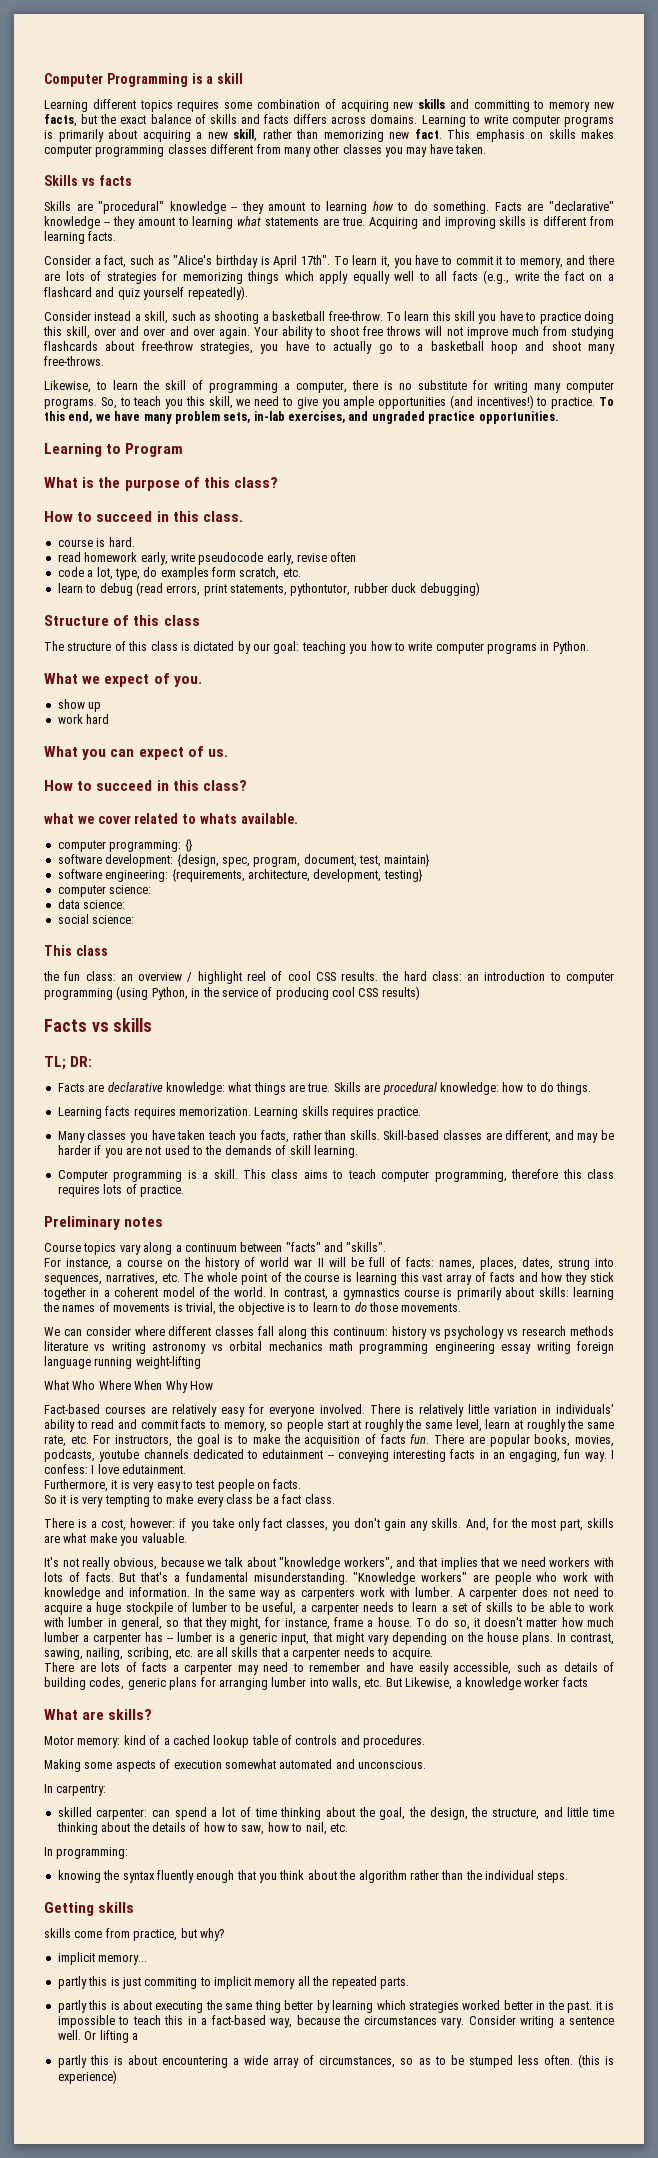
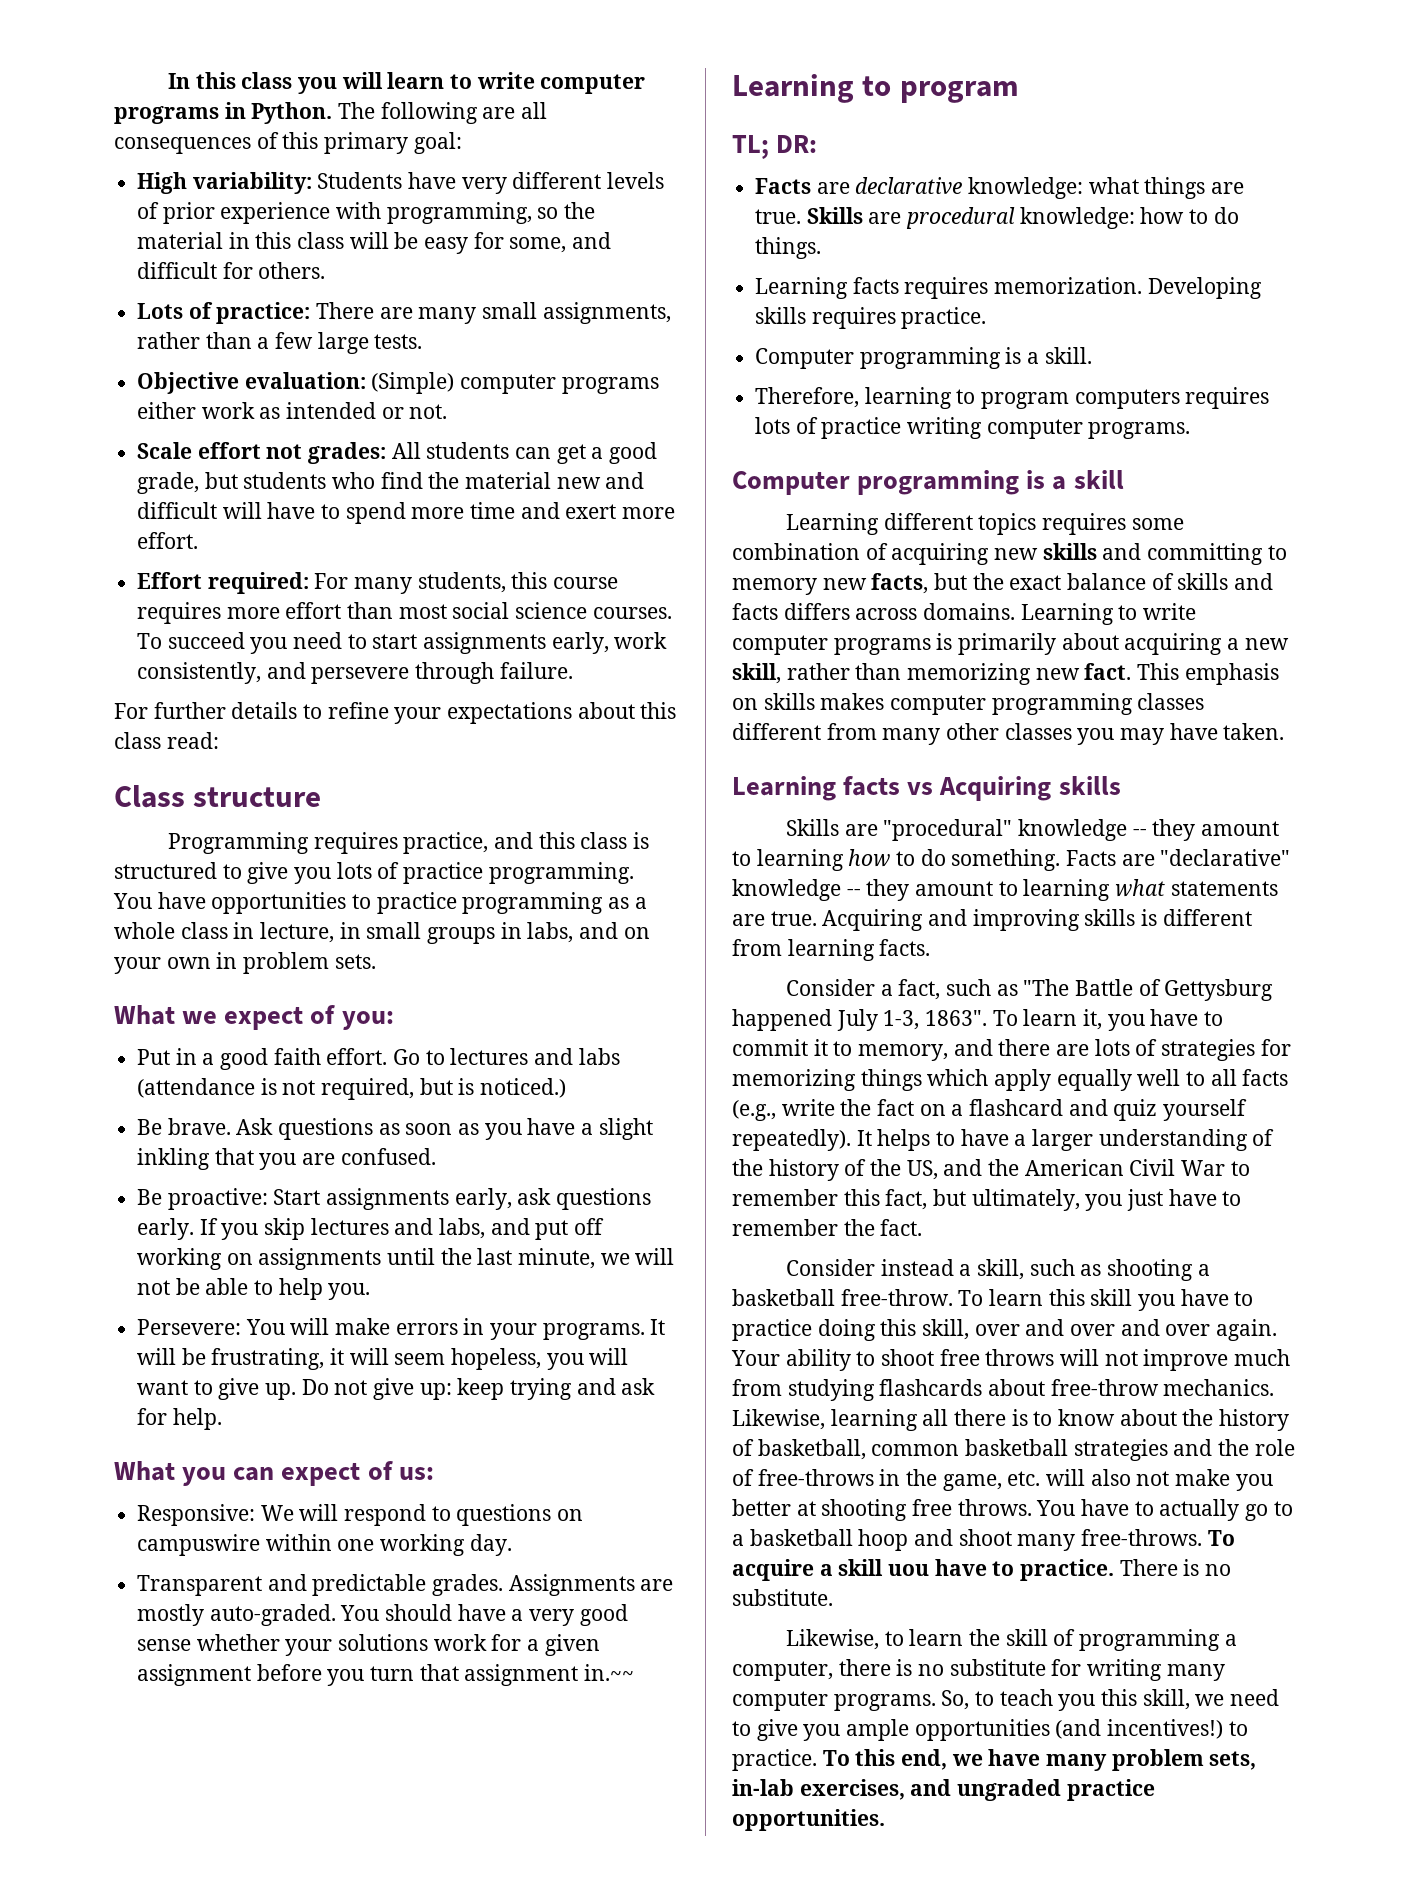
[44,73,188,87] Computer Programming -> [168,72,646,94] [114,102,548,124] [114,132,462,154] [137,172,665,194] [137,202,596,224] [137,232,612,254] [137,262,326,279] [137,302,671,324] [137,332,423,354] [137,372,659,394] [137,402,448,419] [137,442,658,464] [137,472,645,494] [137,502,676,524] [137,532,199,549] [137,572,619,594] [137,602,672,624] [137,632,668,654] [137,662,573,684] [114,702,677,724] [114,732,219,749] [114,785,322,808] [168,832,650,854] [114,862,634,884] [113,892,647,914] [114,922,650,944] [114,952,376,974] [114,1005,394,1030] [137,1048,620,1070] [137,1078,567,1100] [137,1118,653,1140] [137,1148,436,1170] [137,1188,652,1210] [137,1218,605,1240] [137,1248,675,1270] [137,1278,371,1300] [137,1318,666,1340] [137,1348,629,1370] [137,1378,656,1400] [137,1408,222,1430] [114,1461,434,1486] [137,1504,584,1526] [137,1534,512,1556] [137,1574,674,1596] [137,1604,628,1626] [137,1634,600,1656] [137,1664,635,1686] [732,74,1019,103] [732,135,818,159] [755,177,1245,199] [755,207,1239,229] [755,237,822,259] [755,277,1262,299] [755,307,987,329] [755,347,1092,369] [755,387,1270,409] [755,417,1191,439] [732,470,1020,495] In this class you will learn to write computer programs in Python. The following are all consequences of this primary goal: // High variability: Students have very different levels of prior experience with programming, so the material in this class will be easy for some, and difficult for others. // Lots of practice: There are many small assignments, rather than a few large tests. // Objective evaluation: (Simple) computer programs either work as intended or not. // Scale effort not grades: All students can get a good grade, but students who find the material new and difficult will have to spend more time and exert more effort. // Effort required: For many students, this course requires more effort than most social science courses. To succeed you need to start assignments early, work consistently, and persevere through failure. // For further details to refine your expectations about this class read: // Class structure // Programming requires practice, and this class is structured to give you lots of practice programming. You have opportunities to practice programming as a whole class in lecture, in small groups in labs, and on your own in problem sets. // What we expect of you: // Put in a good faith effort. Go to lectures and labs (attendance is not required, but is noticed.) // Be brave. Ask questions as soon as you have a slight inkling that you are confused. // Be proactive: Start assignments early, ask questions early. If you skip lectures and labs, and put off working on assignments until the last minute, we will not be able to help you. // Persevere: You will make errors in your programs. It will be frustrating, it will seem hopeless, you will want to give up. Do not give up: keep trying and ask for help. // What you can expect of us: // Responsive: We will respond to questions on campuswire within one working day. // Transparent and predictable grades. Assignments are mostly auto-graded. You should have a very good sense whether your solutions work for a given assignment before you turn that assignment in.~~ // Learning to program // TL; DR: // Facts are declarative knowledge: what things are true. Skills are procedural knowledge: how to do things. // Learning facts requires memorization. Developing skills requires practice. // Computer programming is a skill. // Therefore, learning to program computers requires lots of practice writing computer programs. // Computer programming
[44,175,132,186] Skills vs facts -> [732,776,1121,801] Learning facts vs Acquiring skills
[173,255,330,268] "Alice's birthday is April 17th". -> [1023,979,1274,1001] [732,1009,988,1031] "The Battle of Gettysburg happened July 1-3, 1863".
(248, 293) none -> [856,1129,1275,1151] [732,1159,1250,1181] [732,1189,1242,1211] [732,1219,923,1236] It helps to have a larger understanding of the history of the US, and the American Civil War to remember this fact, but ultimately, you just have to remember the fact.
[200,342,279,354] strategies, you -> [1163,1379,1275,1396] [732,1409,1290,1431] [732,1439,1295,1461] [732,1469,1273,1491] [732,1499,1076,1521] mechanics. Likewise, learning all there is to know about the history of basketball, common basketball strategies and the role of free-throws in the game, etc. will also not make you better at shooting free throws. You
(104, 361) none -> [1207,1530,1235,1546] [732,1559,1232,1581] [732,1589,833,1606] To acquire a skill uou have to practice. There is no substitute.
[44,443,184,457] [44,477,279,491] [44,511,243,522] [57,537,135,547] [57,552,357,565] [57,567,301,580] [57,582,480,596] [44,615,200,626] [44,641,589,654] [44,673,202,687] [57,699,102,712] [57,714,110,724] [44,746,228,760] [44,780,247,791] [44,813,298,824] [57,839,193,852] [57,854,431,867] [57,869,423,882] [57,885,152,897] [57,899,126,909] [57,914,135,924] [44,945,108,956] [43,971,614,984] [44,986,420,1000] [44,1018,153,1032] [44,1056,93,1070] [57,1082,592,1095] [57,1106,422,1119] [57,1130,615,1143] [57,1145,358,1158] [57,1169,614,1182] [57,1184,184,1197] [44,1216,164,1230] [44,1242,387,1255] [44,1257,615,1270] [44,1272,614,1285] [43,1287,615,1300] [43,1302,462,1315] [44,1326,615,1339] [44,1341,615,1354] [44,1356,201,1369] [44,1380,213,1393] [44,1404,614,1417] [44,1419,614,1432] [44,1434,614,1447] [44,1449,614,1462] [44,1464,187,1474] [44,1479,302,1492] [44,1494,335,1507] [44,1518,614,1531] [44,1533,187,1546] [44,1557,614,1570] [44,1572,614,1585] [44,1587,614,1600] [44,1602,614,1615] [44,1617,614,1630] [44,1632,614,1645] [44,1647,433,1660] [44,1662,614,1675] [44,1677,588,1690] [44,1709,153,1720] [44,1735,426,1748] [44,1759,426,1772] [44,1784,107,1796] [57,1807,614,1820] [56,1822,348,1835] [44,1847,129,1859] [57,1870,569,1883] [44,1902,135,1916] [44,1928,224,1941] [57,1952,148,1965] [57,1976,409,1989] [57,2000,614,2013] [57,2015,614,2028] [57,2030,138,2043] [57,2054,615,2068] [57,2070,117,2084] // Learning to Program // What is the purpose of this class? // How to succeed in this class. // course is hard. // read homework early, write pseudocode early, revise often // code a lot, type, do examples form scratch, etc. // learn to debug (read errors, print statements, pythontutor, rubber duck debugging) // Structure of this class // The structure of this class is dictated by our goal: teaching you how to write computer programs in Python. // What we expect of you. // show up // work hard // What you can expect of us. // How to succeed in this class? // what we cover related to whats available. // computer programming: {} // software development: {design, spec, program, document, test, maintain} // software engineering: {requirements, architecture, development, testing} // computer science: // data science: // social science: // This class // the fun class: an overview / highlight reel of cool CSS results. the hard class: an introduction to computer programming (using Python, in the service of producing cool CSS results) // Facts vs skills // TL; DR: // Facts are declarative knowledge: what things are true. Skills are procedural knowledge: how to do things. // Learning facts requires memorization. Learning skills requires practice. // Many classes you have taken teach you facts, rather than skills. Skill-based classes are different, and may be harder if you are not used to the demands of skill learning. // Computer programming is a skill. This class aims to teach computer programming, therefore this class requires lots of practice. // Preliminary notes // Course topics vary along a continuum between "facts" and "skills". // For instance, a course on the history of world war II will be full of facts: names, places, dates, strung into sequences, narratives, etc. The whole point of the course is learning this vast array of facts and how they stick together in a coherent model of the world. In contrast, a gymnastics course is primarily about skills: learning the names of movements is trivial, the objective is to learn to do those movements. // We can consider where different classes fall along this continuum: history vs psychology vs research methods literature vs writing astronomy vs orbital mechanics math programming engineering essay writing foreign language running weight-lifting // What Who Where When Why How // Fact-based courses are relatively easy for everyone involved. There is relatively little variation in individuals' ability to read and commit facts to memory, so people start at roughly the same level, learn at roughly the same rate, etc. For instructors, the goal is to make the acquisition of facts fun. There are popular books, movies, podcasts, youtube channels dedicated to edutainment -- conveying interesting facts in an engaging, fun way. I confess: I love edutainment. // Furthermore, it is very easy to test people on facts. // So it is very tempting to make every class be a fact class. // There is a cost, however: if you take only fact classes, you don't gain any skills. And, for the most part, skills are what make you valuable. // It's not really obvious, because we talk about "knowledge workers", and that implies that we need workers with lots of facts. But that's a fundamental misunderstanding. "Knowledge workers" are people who work with knowledge and information. In the same way as carpenters work with lumber. A carpenter does not need to acquire a huge stockpile of lumber to be useful, a carpenter needs to learn a set of skills to be able to work with lumber in general, so that they might, for instance, frame a house. To do so, it doesn't matter how much lumber a carpenter has -- lumber is a generic input, that might vary depending on the house plans. In contrast, sawing, nailing, scribing, etc. are all skills that a carpenter needs to acquire. // There are lots of facts a carpenter may need to remember and have easily accessible, such as details of building codes, generic plans for arranging lumber into walls, etc. But Likewise, a knowledge worker facts // What are skills? // Motor memory: kind of a cached lookup table of controls and procedures. // Making some aspects of execution somewhat automated and unconscious. // In carpentry: // skilled carpenter: can spend a lot of time thinking about the goal, the design, the structure, and little time thinking about the details of how to saw, how to nail, etc. // In programming: // knowing the syntax fluently enough that you think about the algorithm rather than the individual steps. // Getting skills // skills come from practice, but why? // implicit memory... // partly this is just commiting to implicit memory all the repeated parts. // partly this is about executing the same thing better by learning which strategies worked better in the past. it is impossible to teach this in a fact-based way, because the circumstances vary. Consider writing a sentence well. Or lifting a // partly this is about encountering a wide array of circumstances, so as to be stumped less often. (this is experience) -> (885, 1820) none

